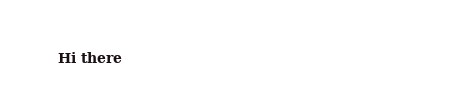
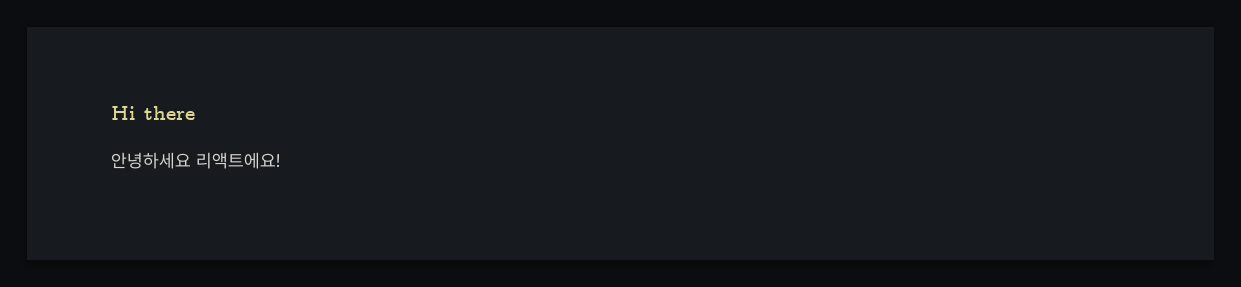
(122, 57) none -> [111,152,281,169] // 안녕하세요 리액트에요!

